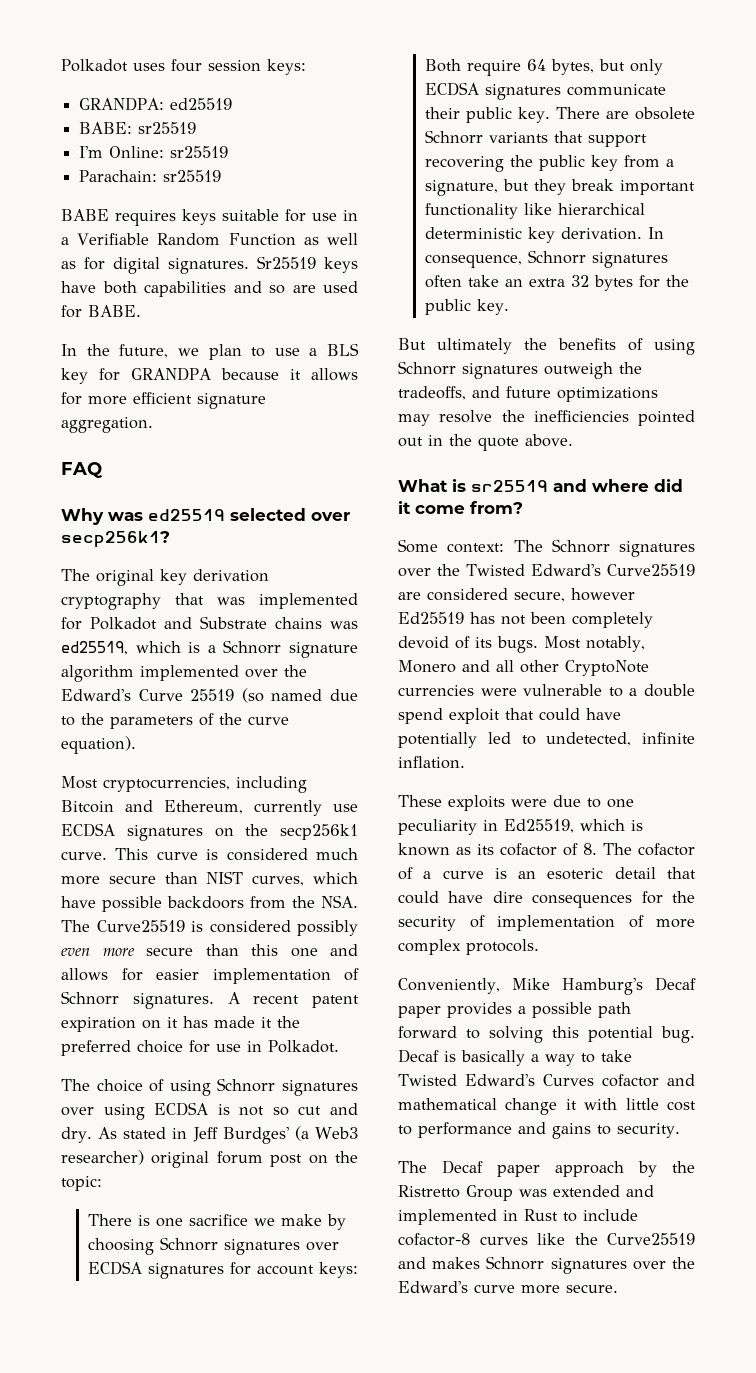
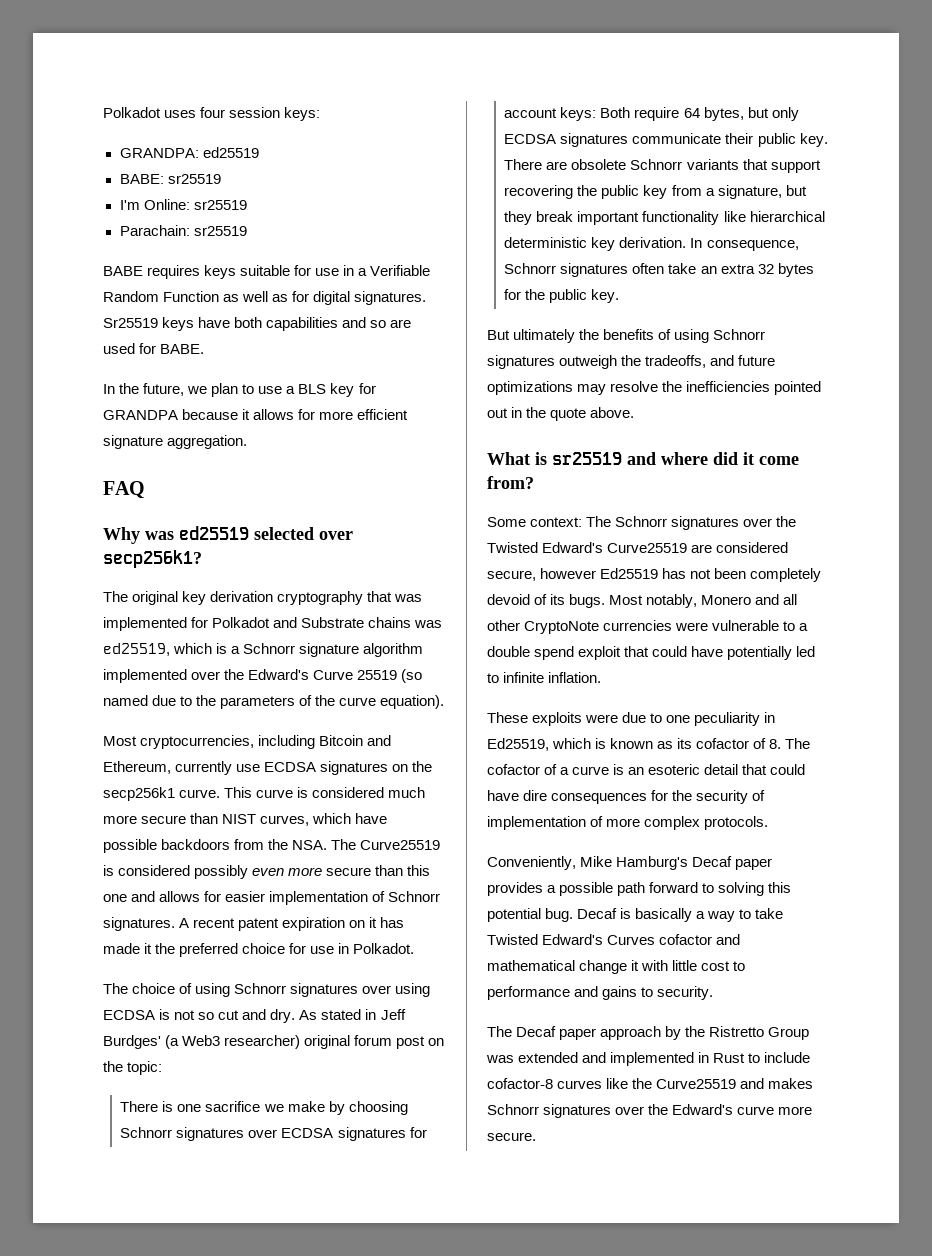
[546,732,632,746] undetected, -> (499, 678) none

